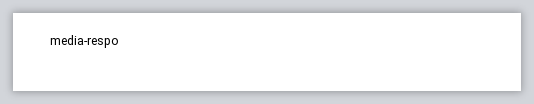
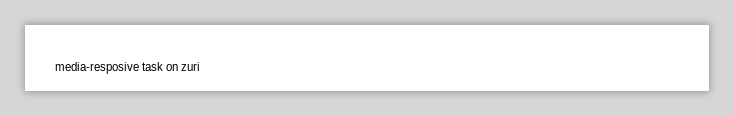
[50,35,119,48] media-respo -> [55,62,201,74] media-resposive task on zuri

